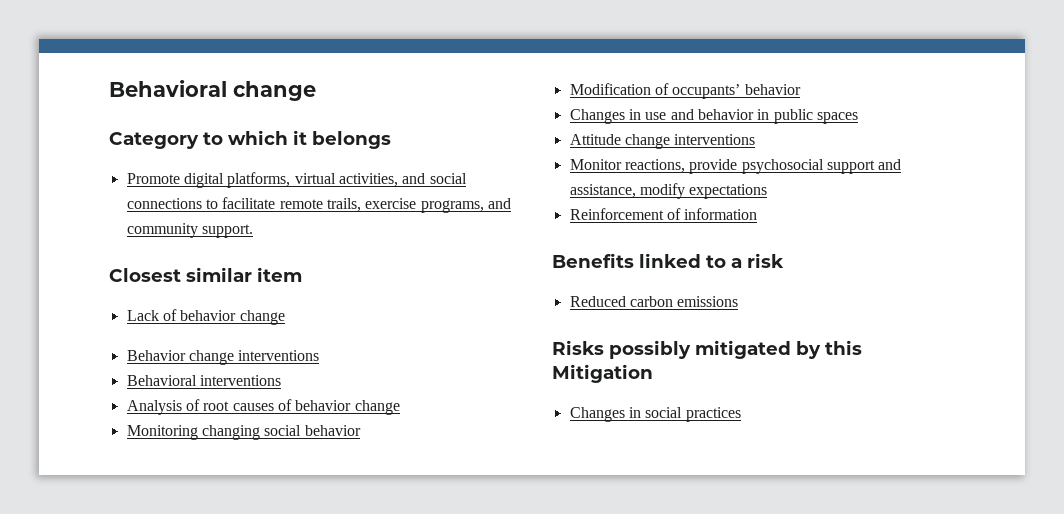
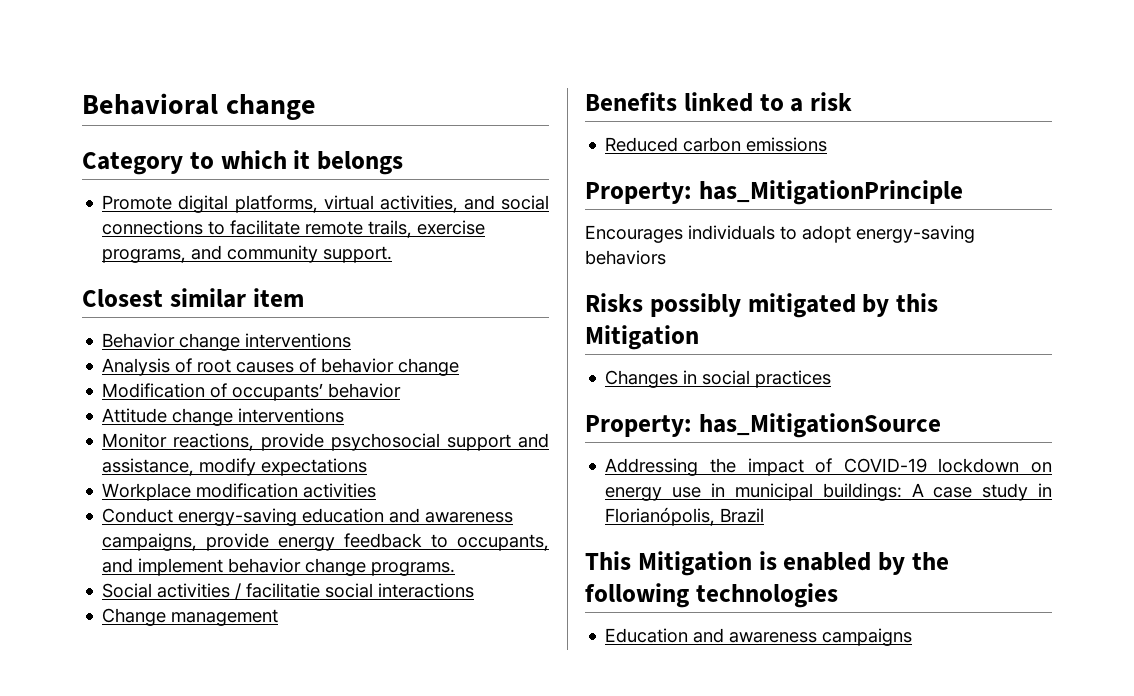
[126,309,285,325] // Lack of behavior change -> (304, 297) none
[126,375,281,386] // Behavioral interventions -> (352, 340) none
[126,425,361,440] // Monitoring changing social behavior -> (460, 367) none
[569,109,858,124] // Changes in use and behavior in public spaces -> (402, 390) none
[569,208,758,220] Reinforcement of information -> [102,483,377,501] [102,508,514,526] [102,533,549,551] [102,558,456,576] [102,583,475,599] [102,608,279,626] Workplace modification activities // Conduct energy-saving education and awareness campaigns, provide energy feedback to occupants, and implement behavior change programs. // Social activities / facilitatie social interactions // Change management
(739, 301) none -> [585,180,963,205] [585,225,975,243] [585,250,666,265] // Property: has_MitigationPrinciple // Encourages individuals to adopt energy-saving behaviors
(741, 414) none -> [585,413,941,438] [605,458,1052,476] [605,483,1052,501] [605,507,765,526] [585,551,949,576] [585,583,838,608] [605,628,913,646] // Property: has_MitigationSource // Addressing the impact of COVID-19 lockdown on energy use in municipal buildings: A case study in Florianópolis, Brazil // This Mitigation is enabled by the following technologies // Education and awareness campaigns

